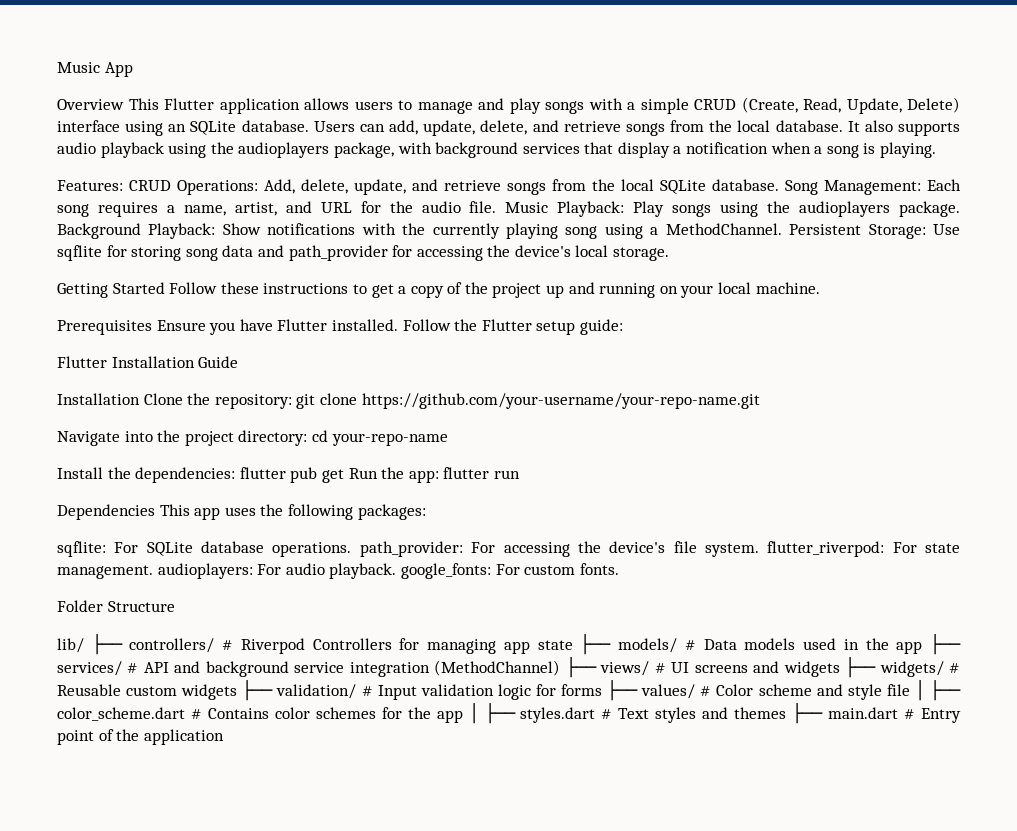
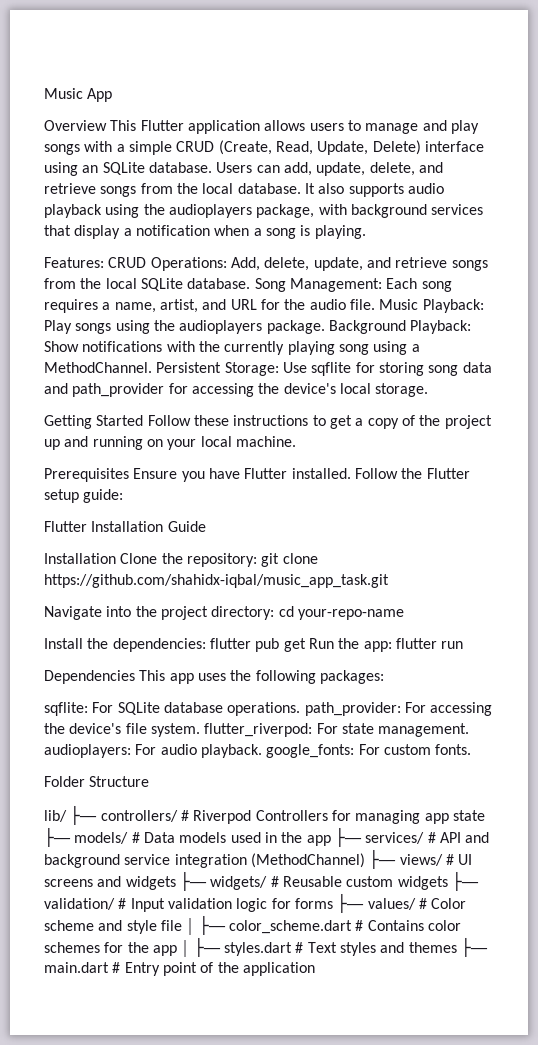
[361,393,760,409] https://github.com/your-username/your-repo-name.git -> [44,574,389,588] https://github.com/shahidx-iqbal/music_app_task.git

